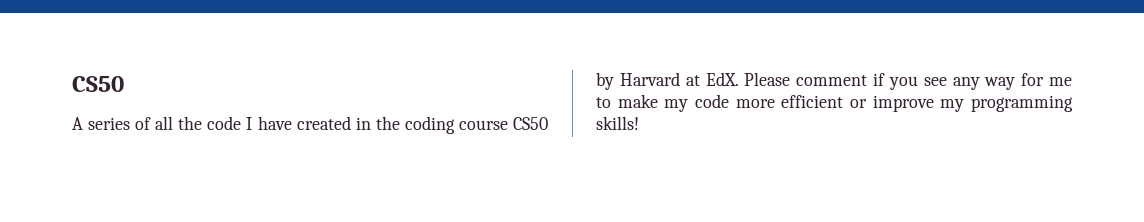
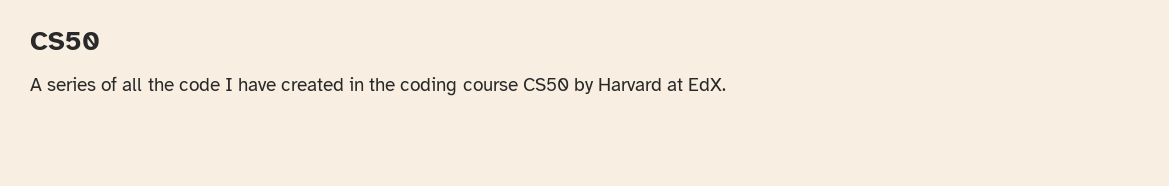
[744,72,1072,90] [596,94,1073,112] [596,116,639,130] Please comment if you see any way for me to make my code more efficient or improve my programming skills! -> (727, 84) none

